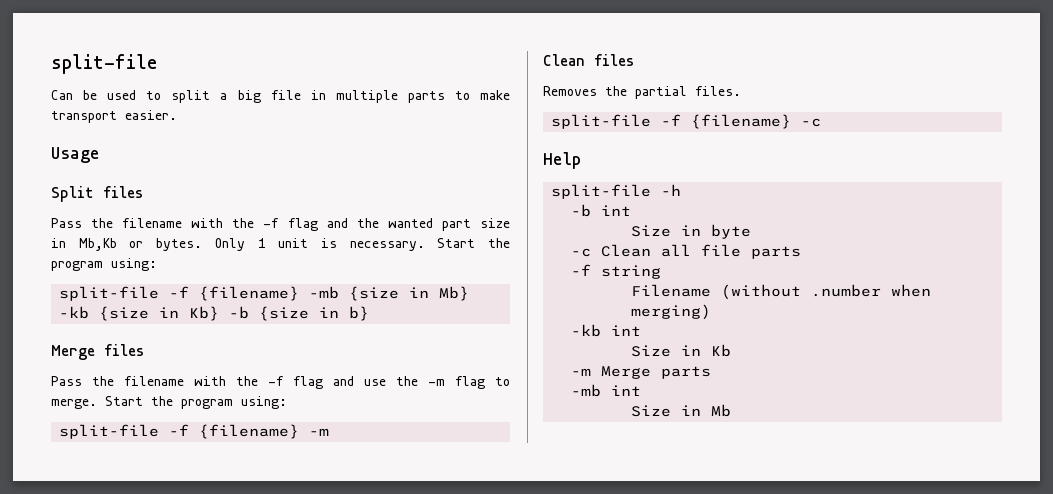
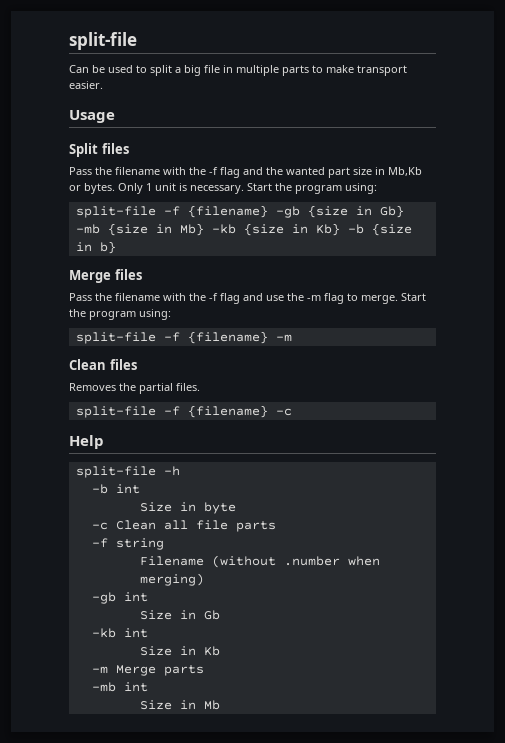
(300, 293) none -> [275,205,404,218] -gb {size in Gb}
(712, 312) none -> [91,592,148,604] [139,610,220,620] // -gb int // Size in Gb

